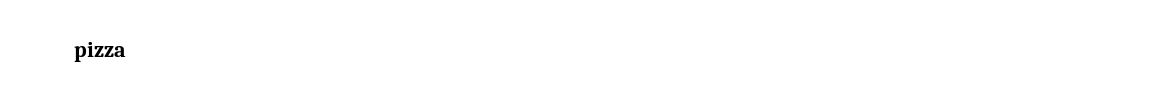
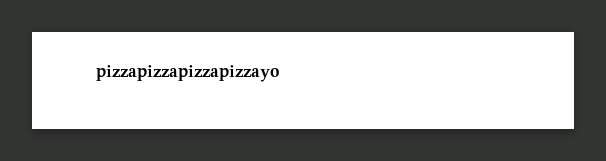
[74,42,126,62] pizza -> [96,65,279,82] pizzapizzapizzapizzayo

